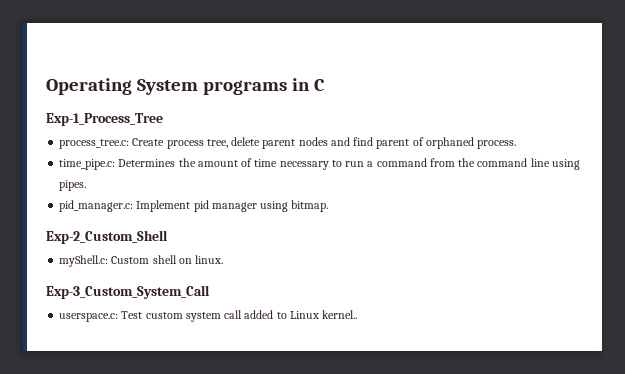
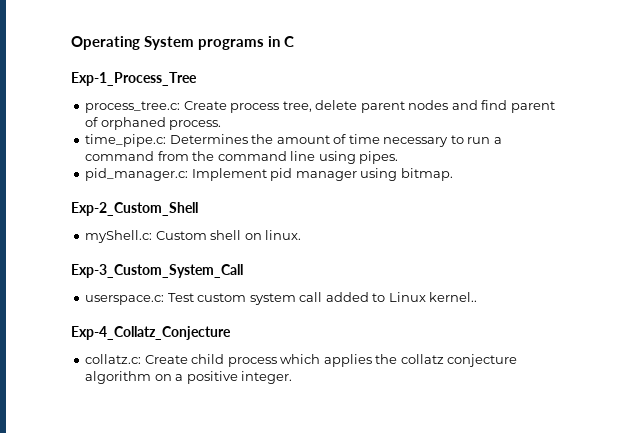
(358, 314) none -> [71,326,231,340] [85,354,518,367] [85,371,293,384] // Exp-4_Collatz_Conjecture // collatz.c: Create child process which applies the collatz conjecture algorithm on a positive integer.

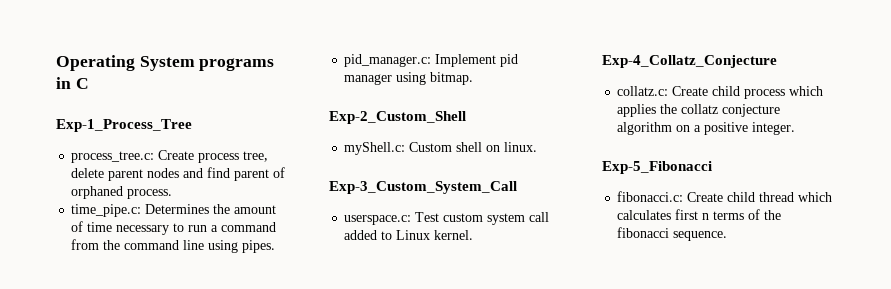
[429,292,478,302] kernel.. -> [434,230,474,240] kernel.
(293, 377) none -> [602,161,712,174] [617,191,833,202] [617,209,782,220] [617,227,728,241] // Exp-5_Fibonacci // fibonacci.c: Create child thread which calculates first n terms of the fibonacci sequence.

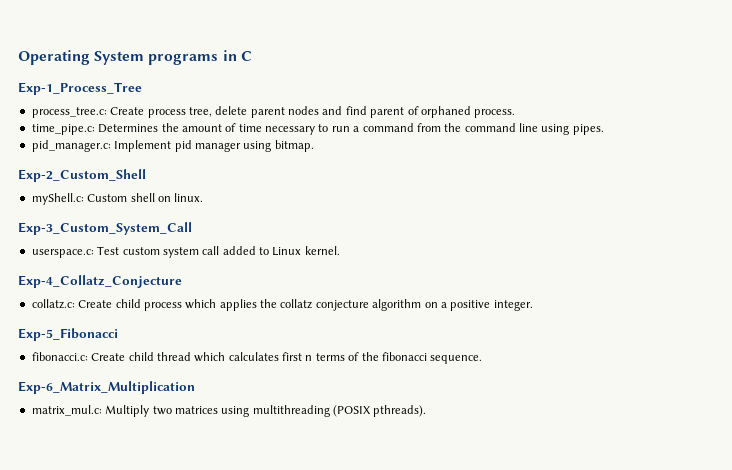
(728, 236) none -> [18,381,195,394] [31,405,427,417] // Exp-6_Matrix_Multiplication // matrix_mul.c: Multiply two matrices using multithreading (POSIX pthreads).

